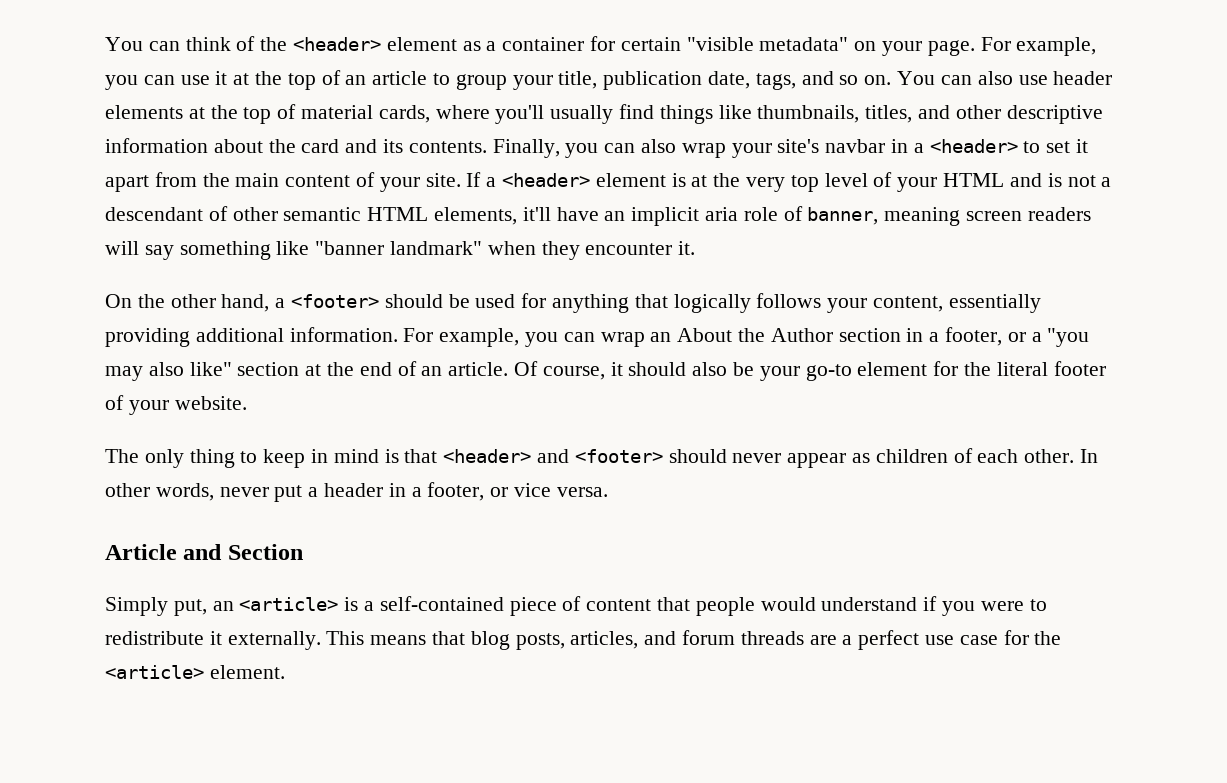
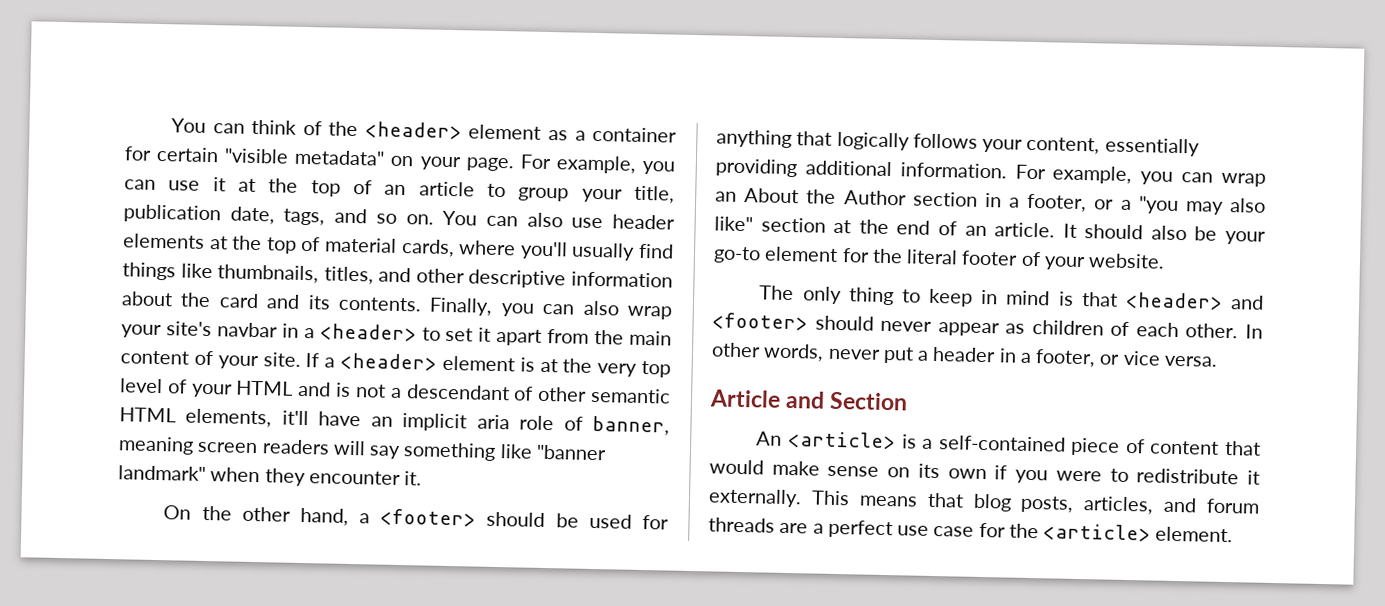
[514,361,623,380] Of course, it -> [1062,223,1077,238] It
[105,597,234,616] Simply put, an -> [756,431,783,446] An
[695,597,918,616] people would understand -> [709,459,987,480] would make sense on its own

